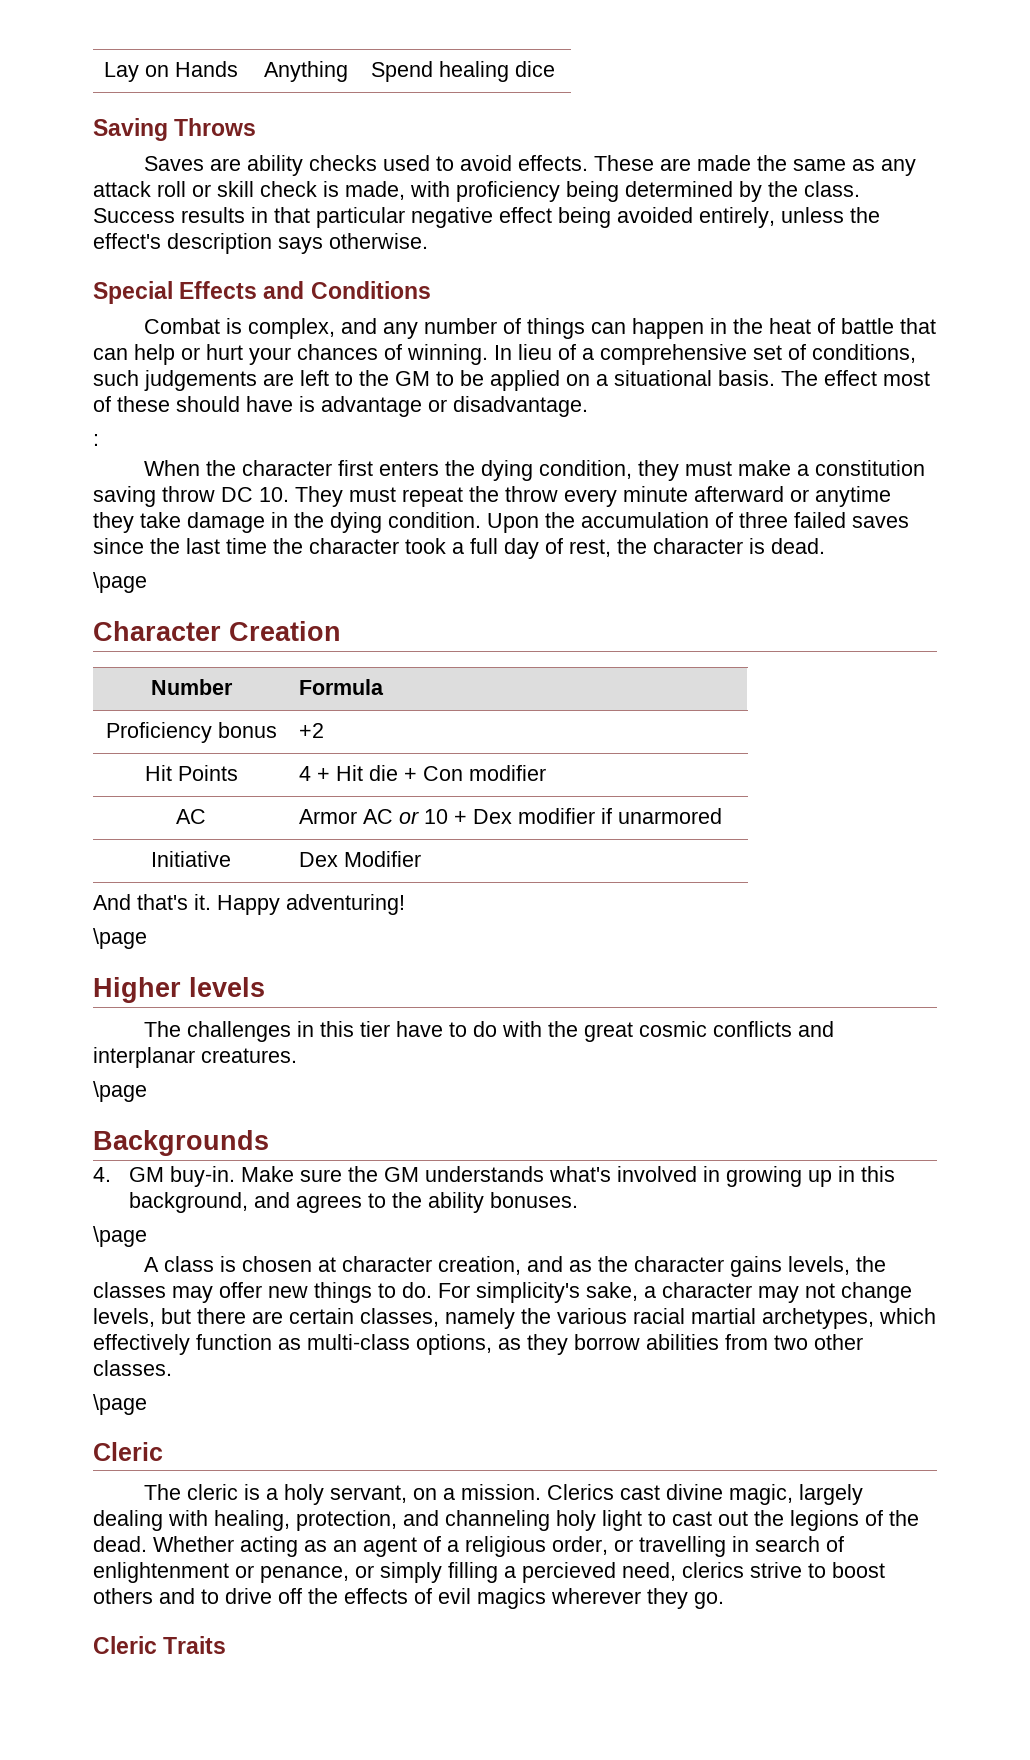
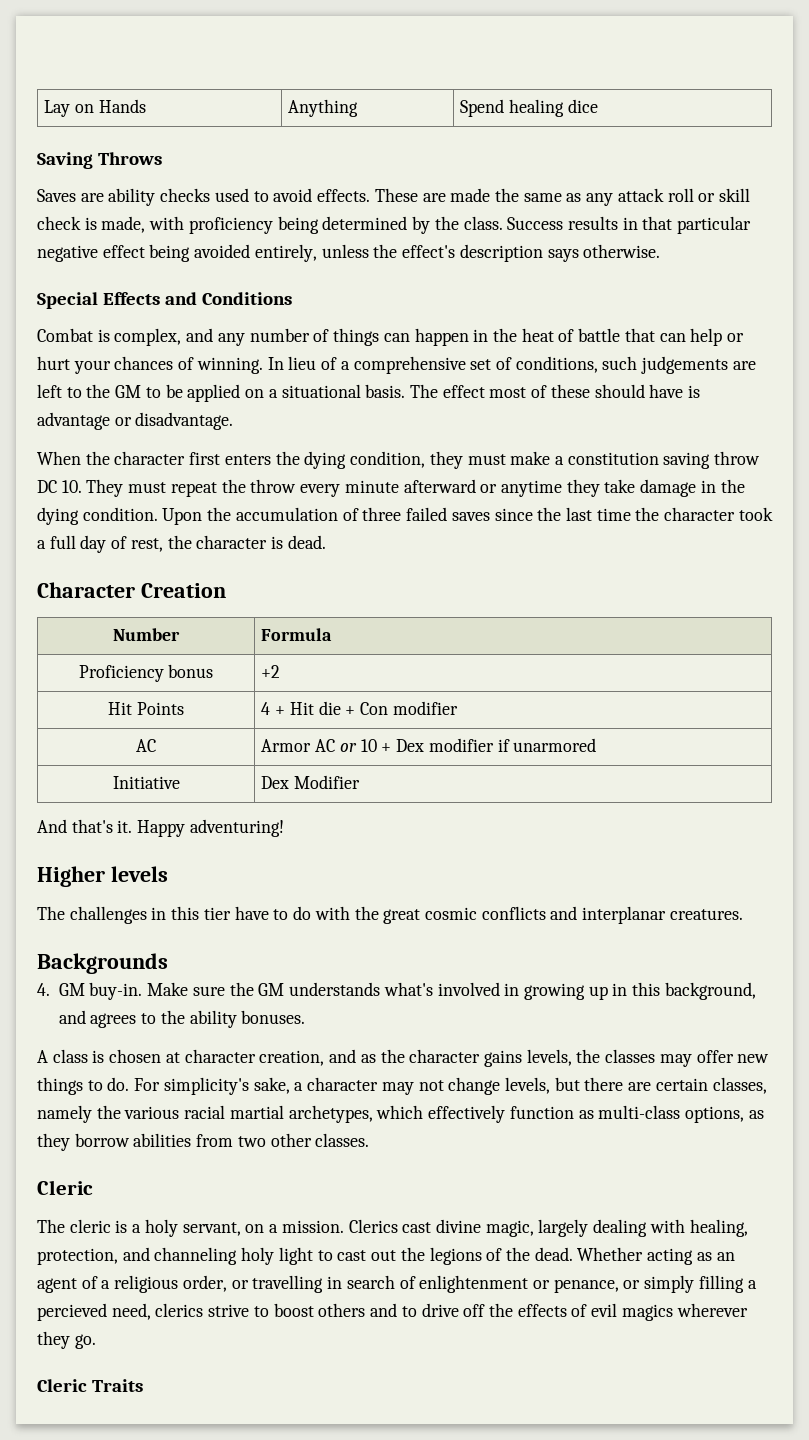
[93,434,99,446] // : -> (234, 421) none
[93,572,147,593] // \page -> (326, 542) none
[93,928,147,949] // \page -> (284, 828) none
[93,1081,147,1102] // \page -> (743, 914) none
[93,1226,147,1247] // \page -> (306, 1017) none
[93,1394,147,1415] // \page -> (370, 1140) none

